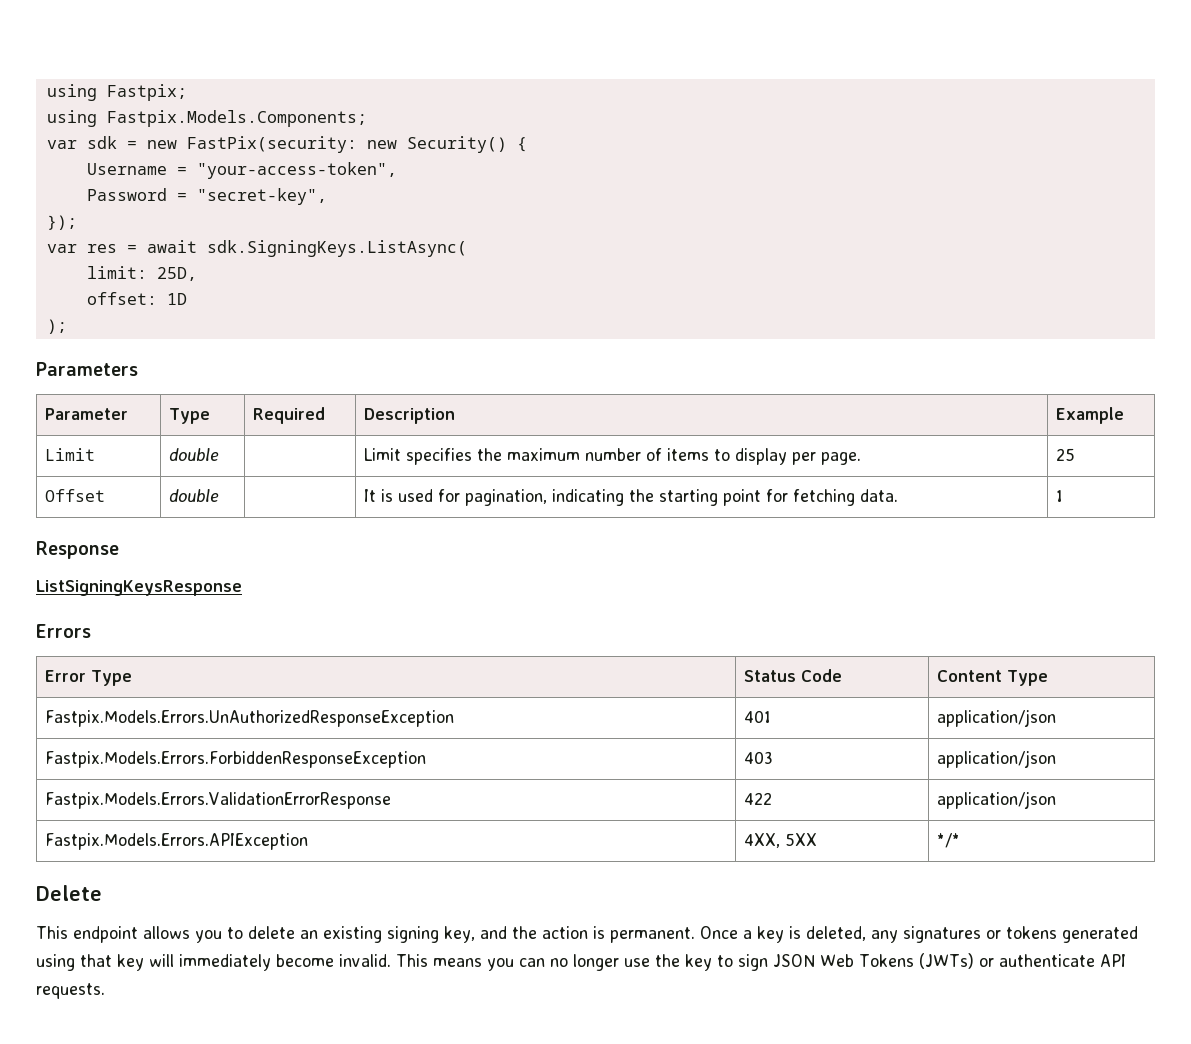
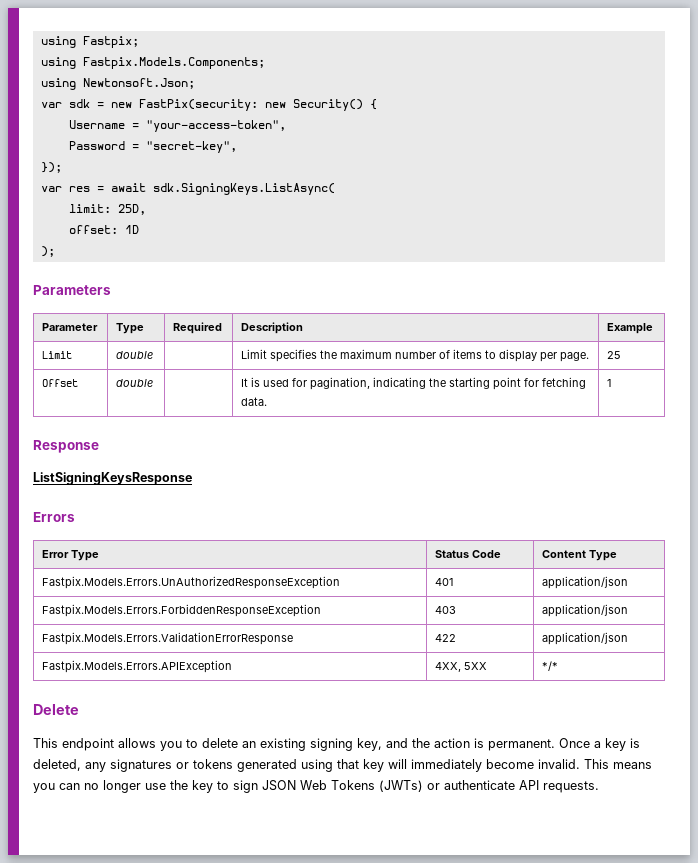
(367, 118) none -> [40,78,195,90] // using Newtonsoft.Json;

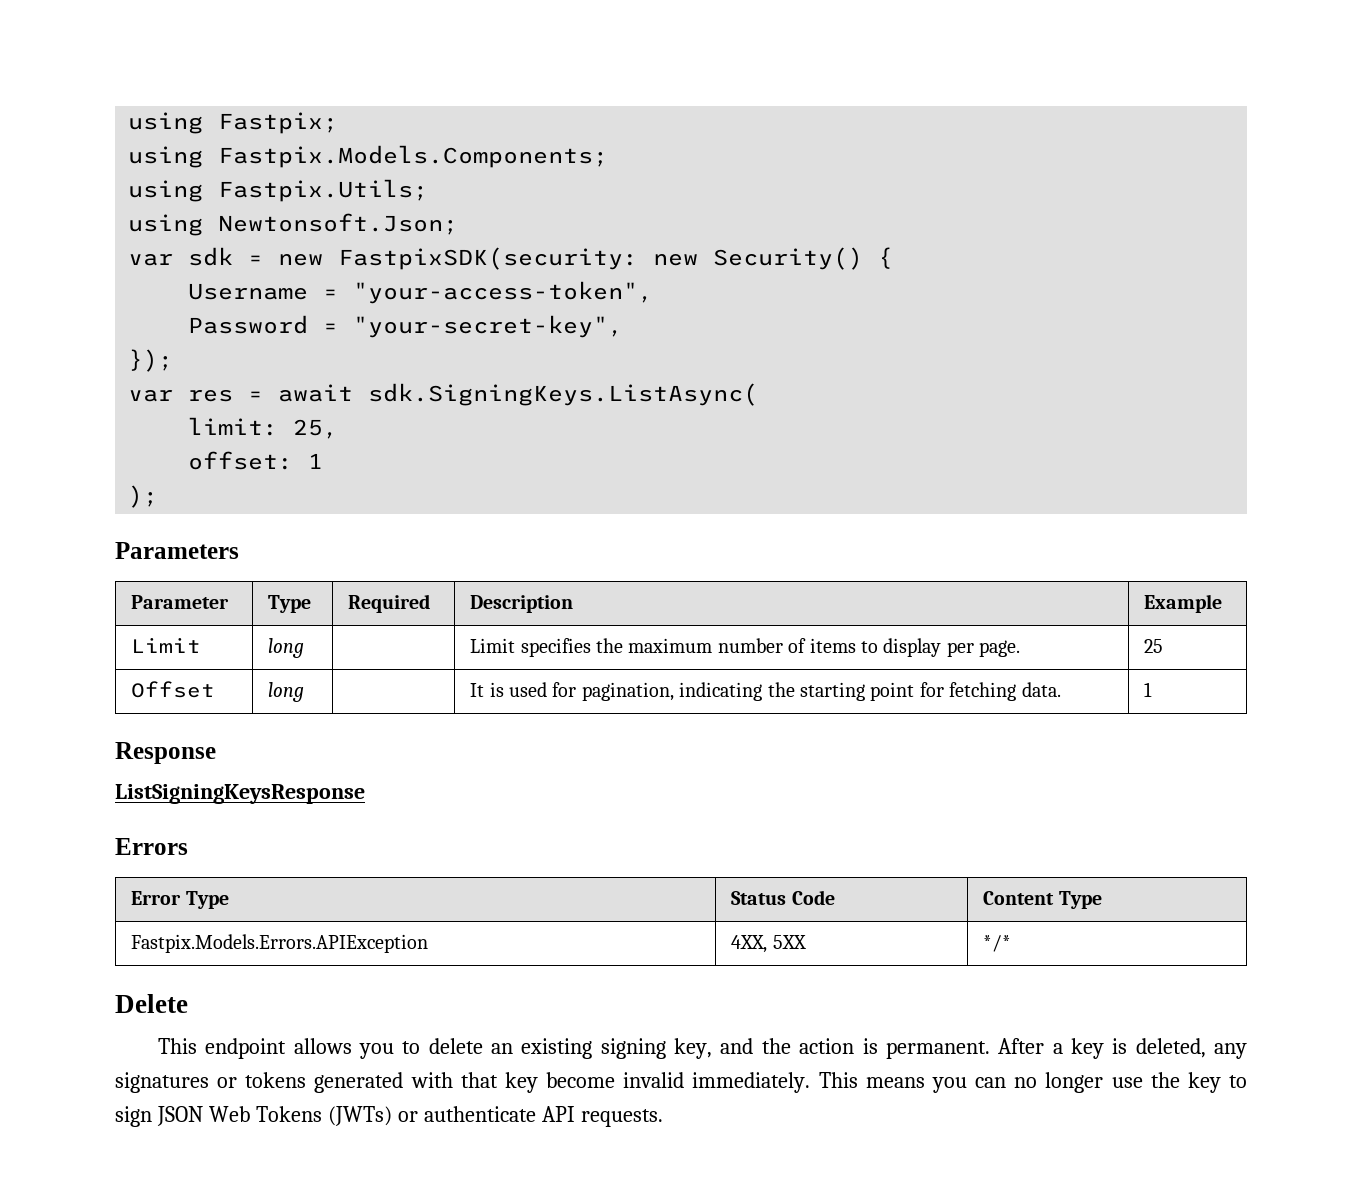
(265, 63) none -> [128,179,429,202] // using Fastpix.Utils;
[138,99,258,111] FastPix(security: -> [338,247,639,270] FastpixSDK(security:
[145,141,237,153] "secret-key", -> [353,315,624,338] "your-secret-key",
[117,204,146,215] 25D, -> [293,419,339,439] 25,
[124,225,139,234] 1D -> [308,453,324,469] 1
[116,351,154,359] double -> [268,638,305,658] long
[116,379,154,387] double -> [268,682,305,702] long
[42,576,341,589] [435,578,454,586] [542,576,629,589] [42,604,322,617] [435,606,457,614] [542,604,629,617] [42,632,294,645] [435,634,457,642] [542,632,629,645] // Fastpix.Models.Errors.UnAuthorizedResponseException | 401 | application/json // Fastpix.Models.Errors.ForbiddenResponseException | 403 | application/json // Fastpix.Models.Errors.ValidationErrorResponse | 422 | application/json -> (1102, 900) none
[559,738,590,748] Once -> [998,1038,1045,1054] After
[301,759,333,772] using -> [410,1072,453,1088] with
[388,759,580,772] will immediately become invalid. -> [546,1072,811,1093] become invalid immediately.

